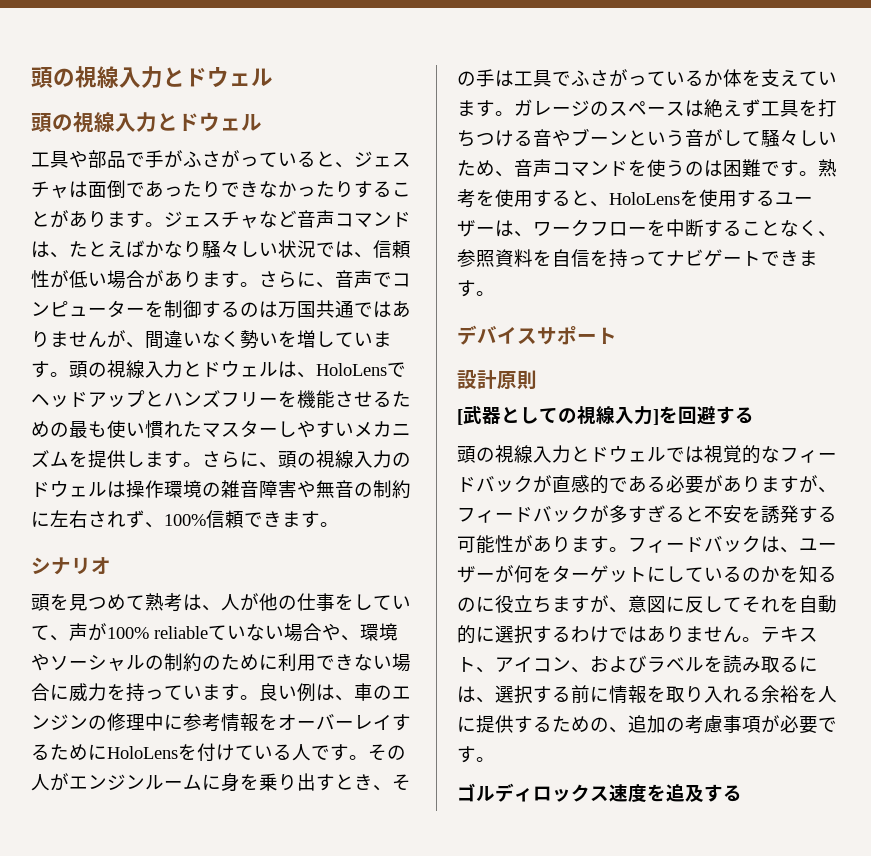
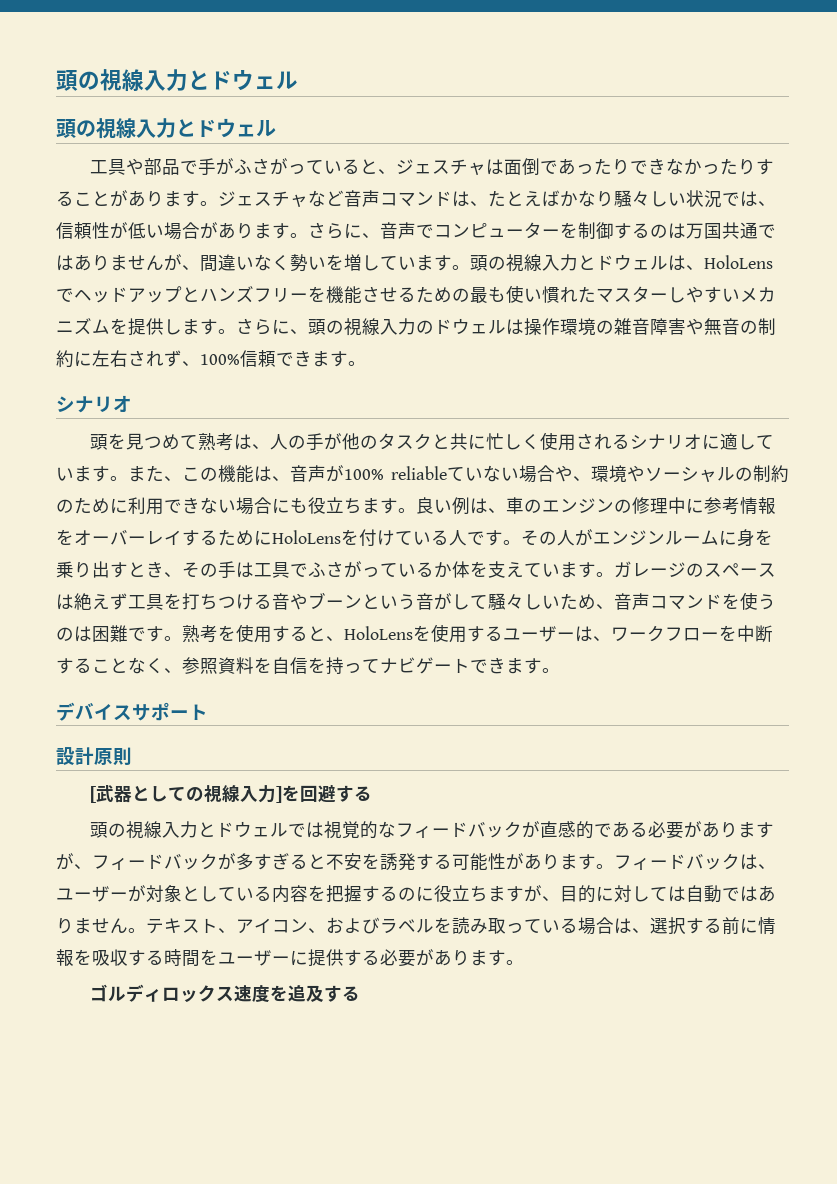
[240,593,411,611] [31,625,69,641] が他の仕事をしていて、 -> [288,432,775,451] [56,465,308,483] の手が他のタスクと共に忙しく使用されるシナリオに適しています。また、この機能は、音
[69,683,202,702] 威力を持ってい -> [290,497,362,514] も役立ち
[514,565,818,583] 何をターゲットにしているのかを知 -> [146,885,380,903] 対象としている内容を把握す
[628,595,837,613] [457,625,609,644] 意図に反してそれを自動的に選択するわけ -> [560,885,722,903] 目的に対しては自動
[780,656,818,672] るに -> [506,917,614,935] っている場合
[666,685,837,704] [457,715,837,734] 取り入れる余裕を人に提供するための、追加の考慮事項が必要で -> [92,949,488,967] 吸収する時間をユーザーに提供する必要がありま

